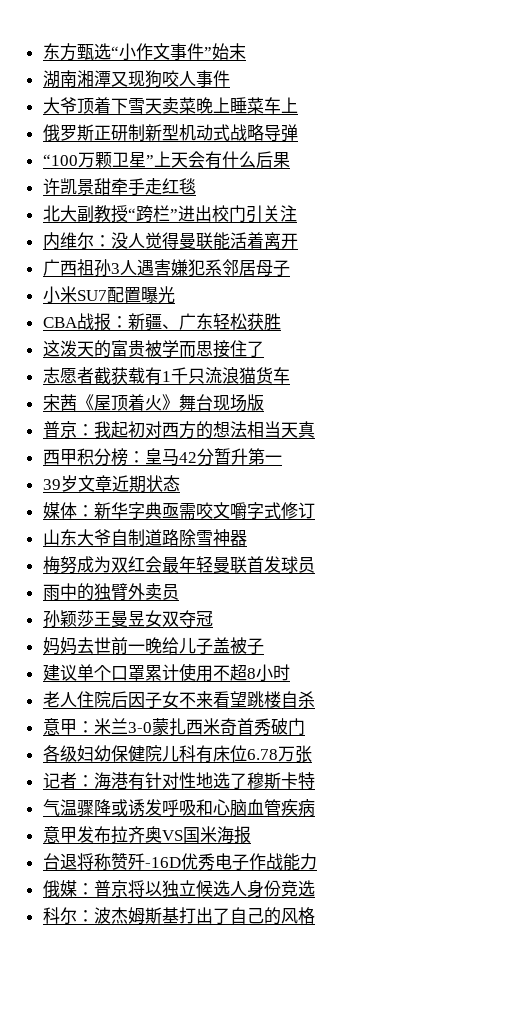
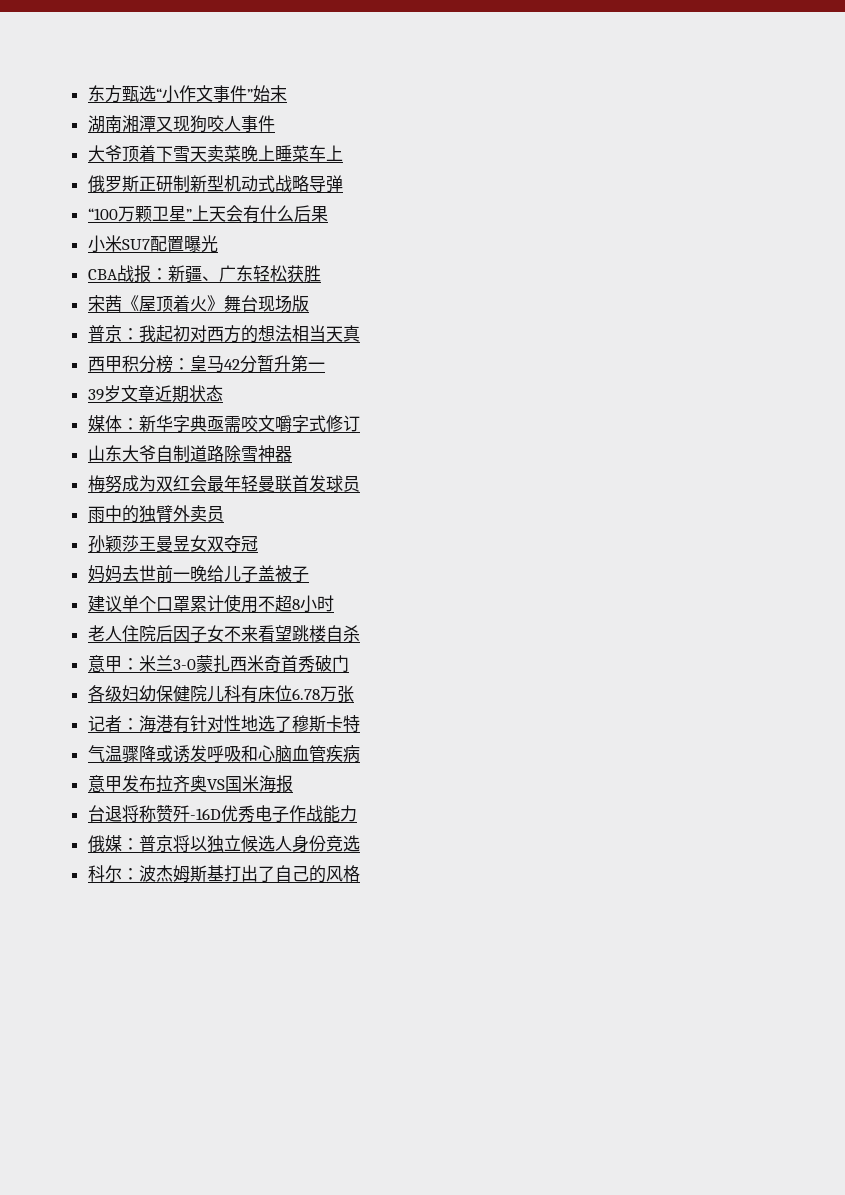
[42,178,196,196] [42,205,297,223] [42,232,298,250] [42,259,290,277] // 许凯景甜牵手走红毯 // 北大副教授“跨栏”进出校门引关注 // 内维尔：没人觉得曼联能活着离开 // 广西祖孙3人遇害嫌犯系邻居母子 -> (328, 214) none
[42,340,264,358] [42,367,290,385] // 这泼天的富贵被学而思接住了 // 志愿者截获载有1千只流浪猫货车 -> (321, 273) none

